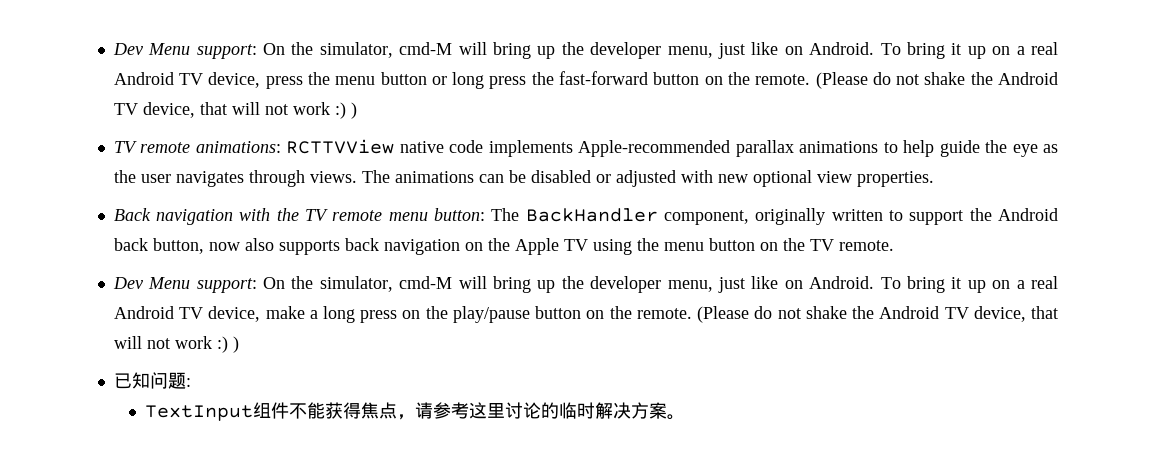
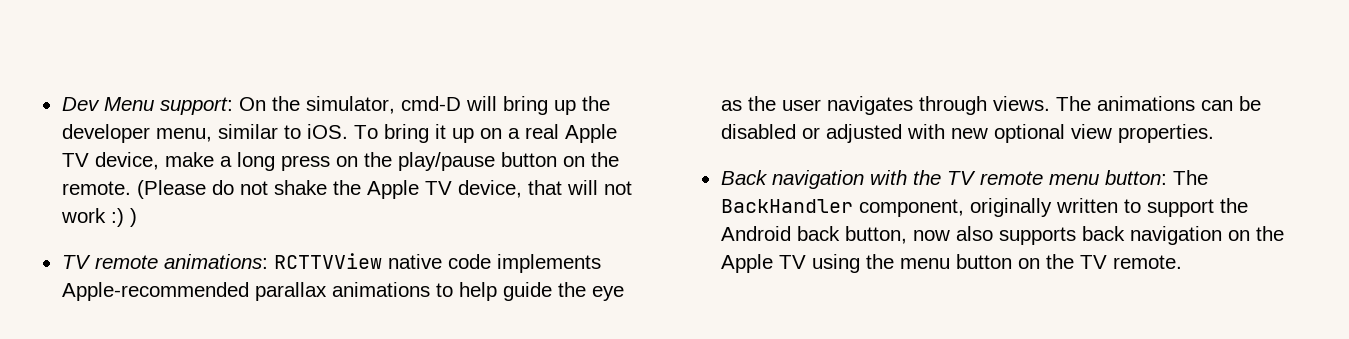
[112,42,1058,59] [113,71,1059,89] Dev Menu support: On the simulator, cmd-M will bring up the developer menu, just like on Android. To bring it up on a real Android TV device, press the menu button or long press the fast-forward button on the remote. (Please do not shake the Android -> [61,96,610,115] [61,124,617,143] [61,152,619,171] [61,180,419,199] Dev Menu support: On the simulator, cmd-D will bring up the developer menu, similar to iOS. To bring it up on a real Apple TV device, make a long press on the play/pause button on the remote. (Please do not shake the Apple
[112,276,1058,293] [113,306,1059,323] [113,336,239,353] [113,372,191,389] [144,402,685,421] // Dev Menu support: On the simulator, cmd-M will bring up the developer menu, just like on Android. To bring it up on a real Android TV device, make a long press on the play/pause button on the remote. (Please do not shake the Android TV device, that will not work :) ) // 已知问题: // TextInput组件不能获得焦点，请参考这里讨论的临时解决方案。 -> (1182, 262) none

